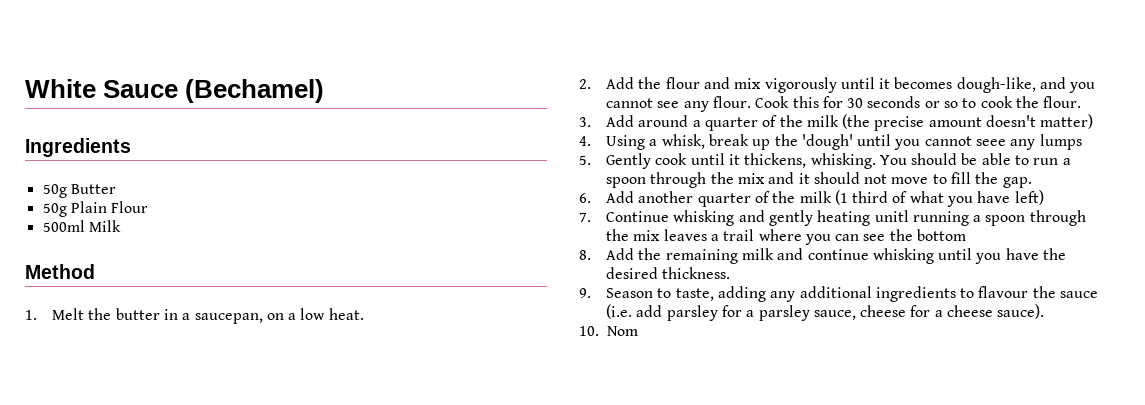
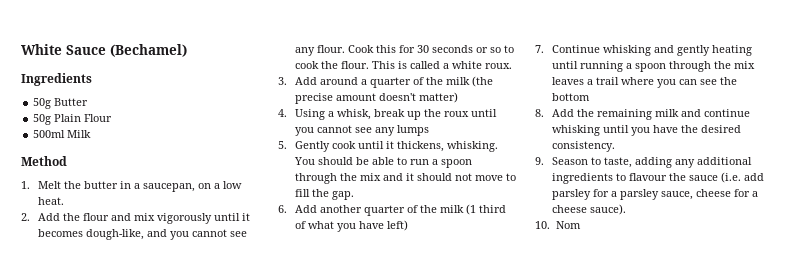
(1082, 102) none -> [371,61,512,69] This is called a white roux.
[801,134,853,150] 'dough' -> [443,111,469,117] roux
[976,139,1007,146] seee -> [354,127,372,133] see
[874,210,909,222] unitl -> [551,61,578,69] until
[662,267,731,279] thickness. -> [551,141,615,152] consistency.

